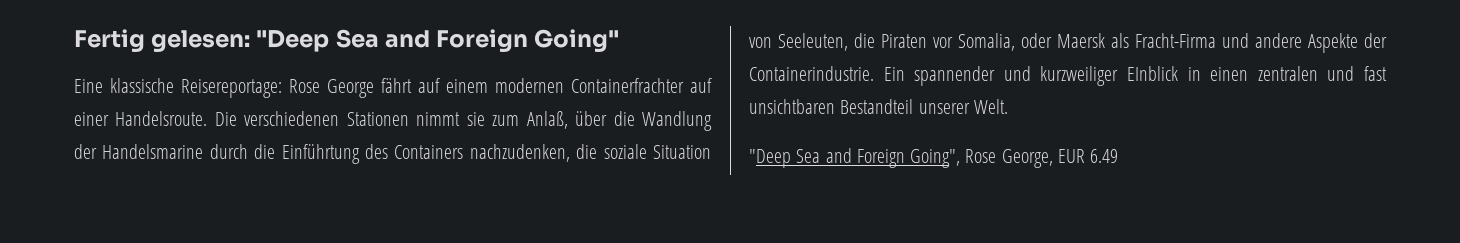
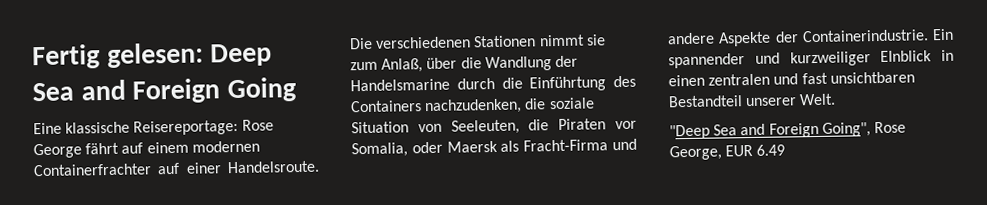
[256,29,620,53] "Deep Sea and Foreign Going" -> [210,43,273,67] [32,77,296,104] Deep Sea and Foreign Going

